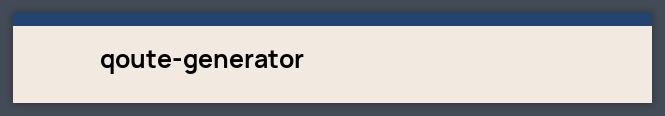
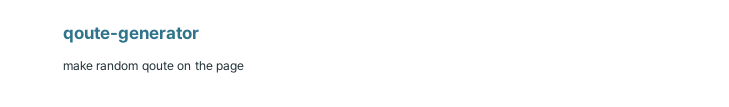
(304, 62) none -> [63,61,244,73] // make random qoute on the page

